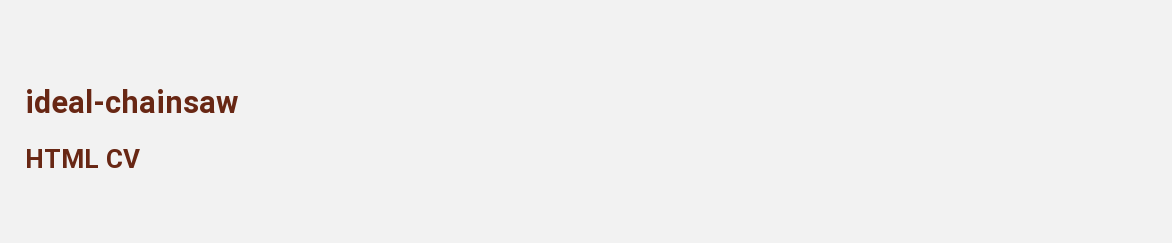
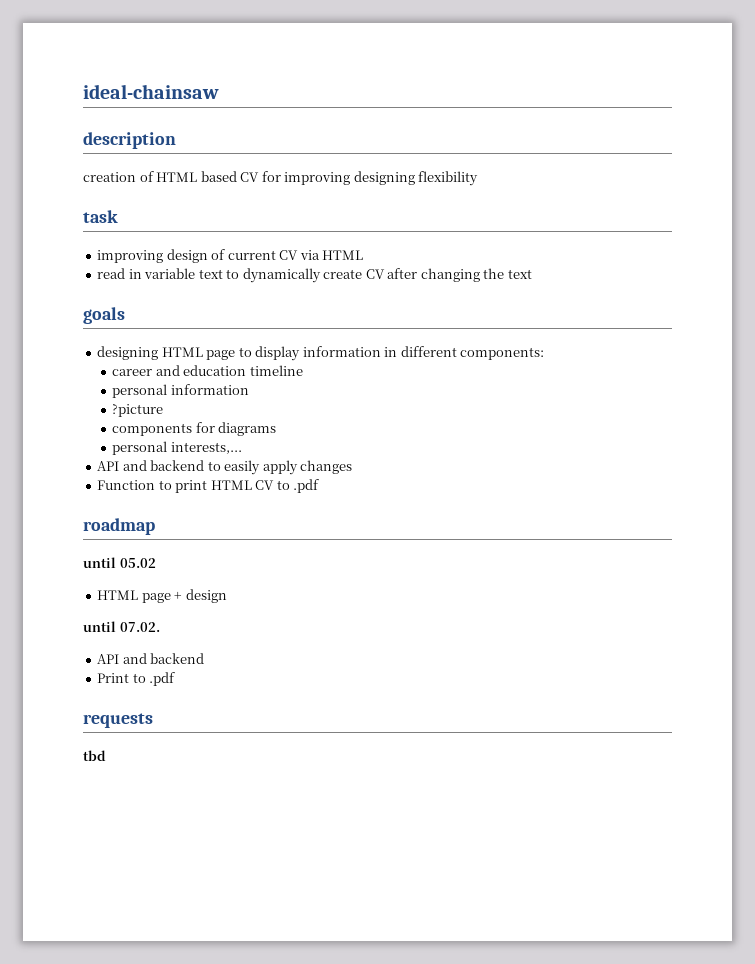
[25,149,141,168] HTML CV -> [83,132,176,149] [83,171,479,186] [83,210,118,223] [97,249,364,263] [97,268,532,283] [83,307,125,324] [97,346,545,361] [112,365,303,376] [112,384,249,398] [112,404,164,417] [112,422,277,436] [112,441,242,455] [97,460,353,475] [97,479,320,493] [83,518,155,535] [83,557,156,568] [97,589,227,603] [83,621,160,632] [97,653,205,664] [97,672,176,686] [83,713,153,728] [83,750,106,761] description // creation of HTML based CV for improving designing flexibility // task // improving design of current CV via HTML // read in variable text to dynamically create CV after changing the text // goals // designing HTML page to display information in different components: // career and education timeline // personal information // ?picture // components for diagrams // personal interests,... // API and backend to easily apply changes // Function to print HTML CV to .pdf // roadmap // until 05.02 // HTML page + design // until 07.02. // API and backend // Print to .pdf // requests // tbd

